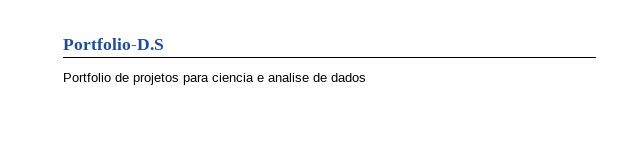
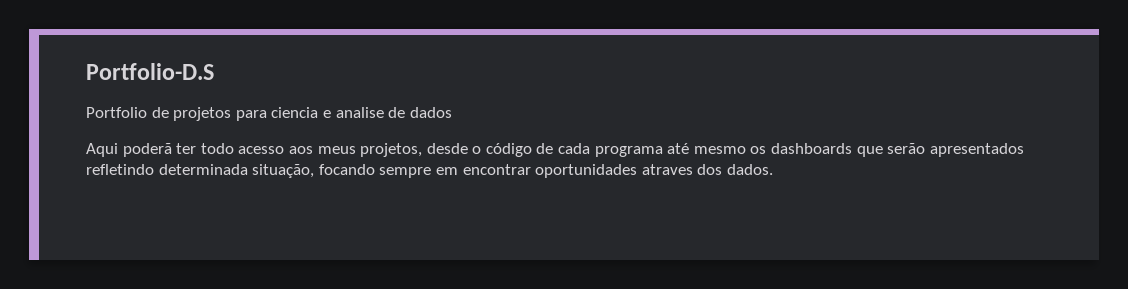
(366, 77) none -> [86,143,1024,157] [86,164,773,178] // Aqui poderã ter todo acesso aos meus projetos, desde o código de cada programa até mesmo os dashboards que serão apresentados refletindo determinada situação, focando sempre em encontrar oportunidades atraves dos dados.

